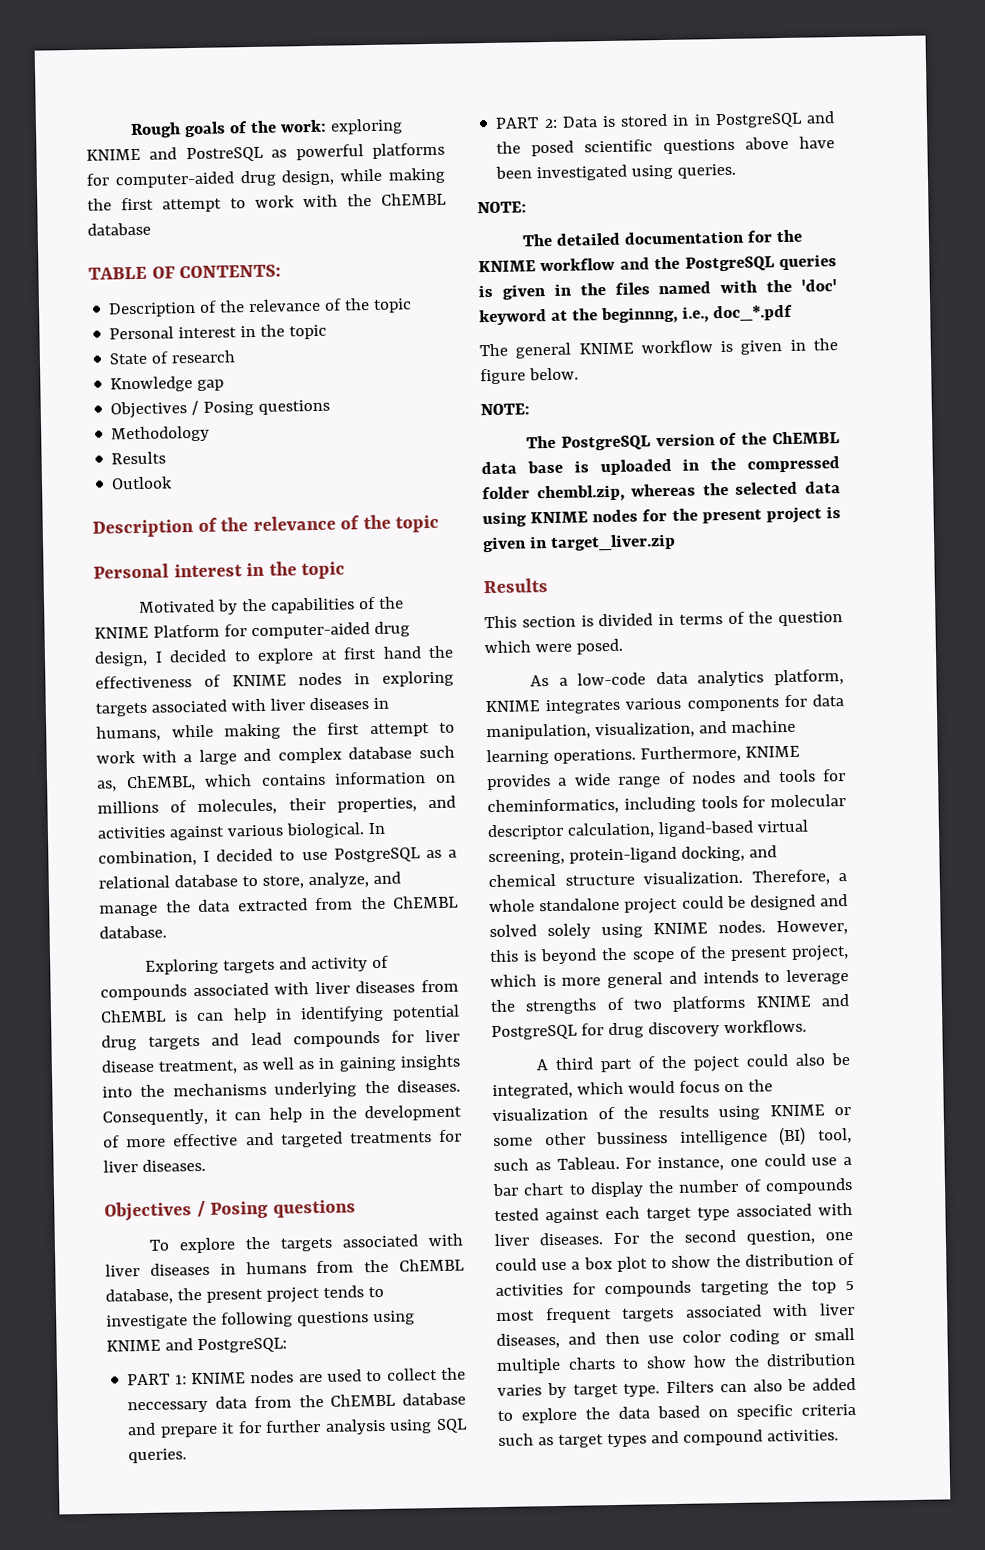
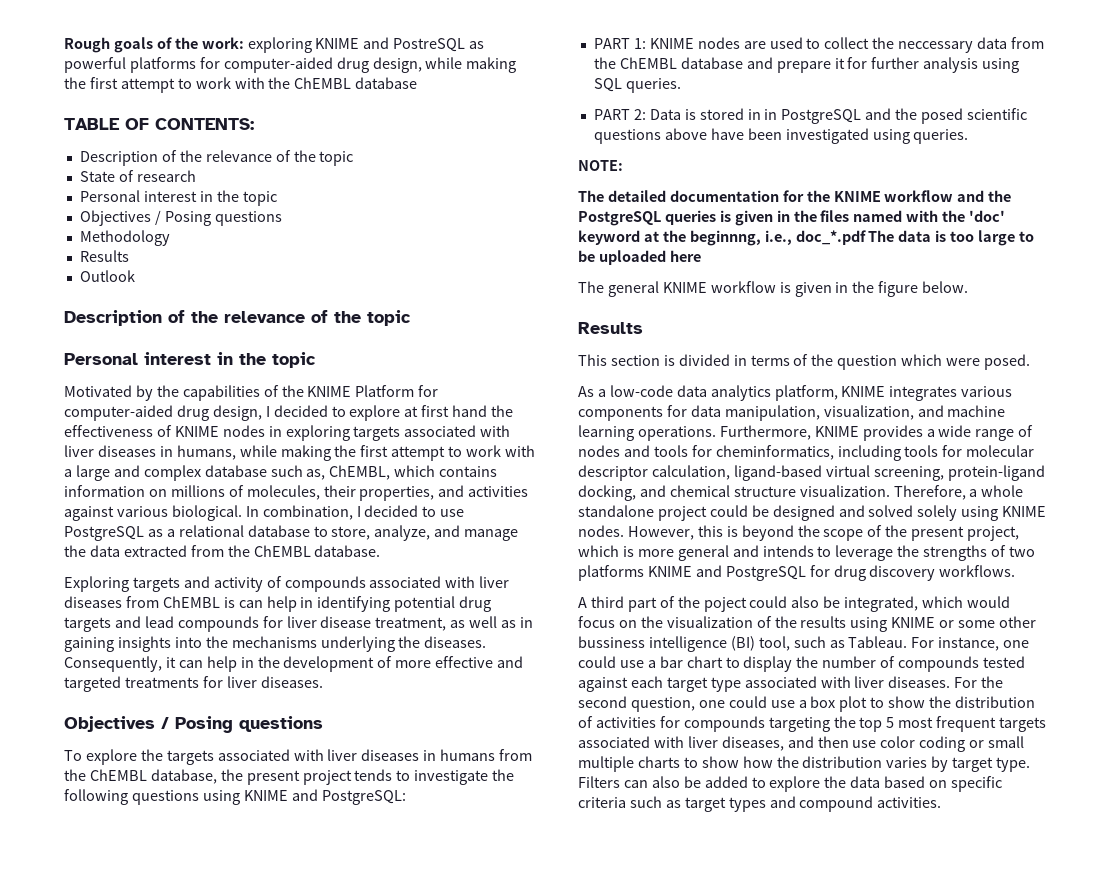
[109,324,328,340] [109,350,236,365] [110,376,225,393] // Personal interest in the topic // State of research // Knowledge gap -> [79,170,196,182] [79,190,277,206] // State of research // Personal interest in the topic
(793, 313) none -> [868,230,1035,246] [578,250,701,265] The data is too large to be uploaded here
[480,403,530,416] [526,431,840,451] [481,456,840,476] [482,481,841,503] [482,506,841,528] [482,533,676,553] // NOTE: // The PostgreSQL version of the ChEMBL data base is uploaded in the compressed folder chembl.zip, whereas the selected data using KNIME nodes for the present project is given in target_liver.zip -> (969, 287) none

